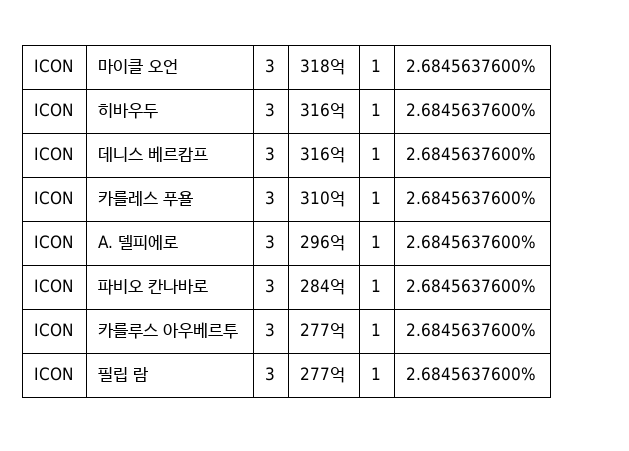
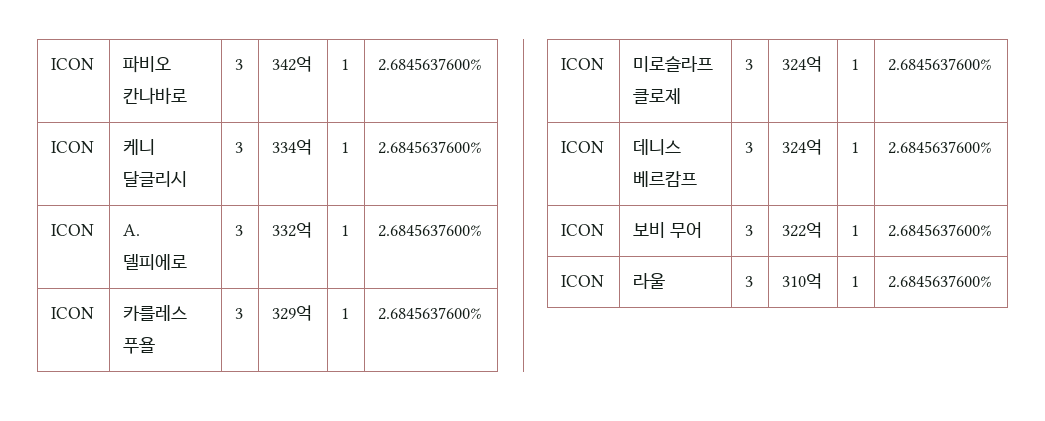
[34,59,74,73] [98,59,179,74] [265,59,276,73] [300,59,346,75] [371,59,382,72] [406,59,537,73] [34,103,74,117] [98,103,159,119] [265,103,276,117] [300,103,346,119] ICON | 마이클 오언 | 3 | 318억 | 1 | 2.6845637600% // ICON | 히바우두 | 3 | 316억 -> [51,58,95,70] [123,56,172,73] [123,87,188,104] [235,59,244,70] [272,56,313,72] [341,59,350,70] [378,58,482,71] [51,141,95,153] [123,139,156,155] [123,171,188,187] [235,142,244,153] [272,139,313,155] [341,142,350,153] [378,141,482,154] [51,224,95,236] [123,224,141,236] [123,254,188,270] [235,225,244,236] [272,222,313,238] [341,225,350,236] [378,224,482,237] [51,307,95,319] [123,305,188,321] [123,337,156,354] [235,308,244,319] [272,305,313,321] [341,308,350,319] [378,307,482,320] [561,58,605,70] [633,56,714,72] [633,88,682,104] [745,59,754,70] [782,56,823,72] ICON | 파비오 칸나바로 | 3 | 342억 | 1 | 2.6845637600% // ICON | 케니 달글리시 | 3 | 334억 | 1 | 2.6845637600% // ICON | A. 델피에로 | 3 | 332억 | 1 | 2.6845637600% // ICON | 카를레스 푸욜 | 3 | 329억 | 1 | 2.6845637600% // ICON | 미로슬라프 클로제 | 3 | 324억
[300,147,346,163] [371,147,382,160] [406,147,537,161] [34,191,74,205] [98,191,194,207] [265,191,276,205] [300,191,346,207] [371,191,382,204] [406,191,537,205] [34,235,74,249] [98,235,179,250] [265,235,276,249] [300,235,346,251] [371,235,382,248] [406,235,537,249] [34,279,74,293] [98,279,209,295] [265,279,276,293] [300,279,346,295] [371,279,382,292] [406,279,537,293] [34,323,74,337] [98,322,239,339] [265,323,276,337] [300,323,346,339] [371,323,382,336] [406,323,537,337] [34,367,74,381] [98,367,149,382] [265,367,276,381] [300,367,346,383] 316억 | 1 | 2.6845637600% // ICON | 카를레스 푸욜 | 3 | 310억 | 1 | 2.6845637600% // ICON | A. 델피에로 | 3 | 296억 | 1 | 2.6845637600% // ICON | 파비오 칸나바로 | 3 | 284억 | 1 | 2.6845637600% // ICON | 카를루스 아우베르투 | 3 | 277억 | 1 | 2.6845637600% // ICON | 필립 람 | 3 | 277억 -> [782,139,823,155] [851,142,860,153] [888,141,992,154] [561,224,605,236] [633,222,703,238] [745,225,754,236] [782,222,823,238] [851,225,860,236] [888,224,992,237] [561,275,605,287] [633,273,666,289] [745,276,754,287] [782,273,823,289] 324억 | 1 | 2.6845637600% // ICON | 보비 무어 | 3 | 322억 | 1 | 2.6845637600% // ICON | 라울 | 3 | 310억

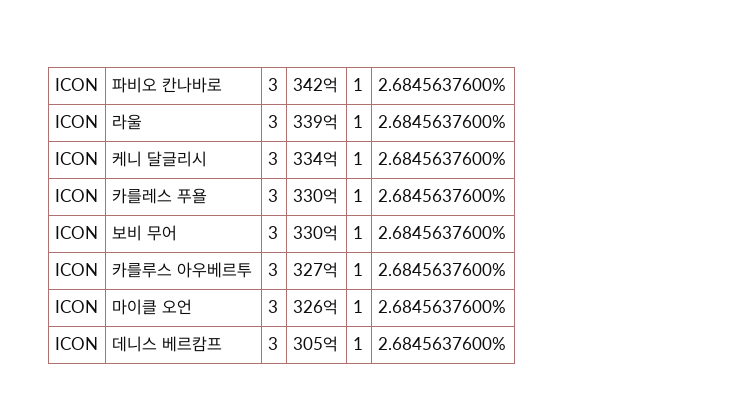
(482, 64) none -> [54,115,98,128] [111,114,142,130] [267,115,278,128] [292,114,338,130] [352,115,363,128] [377,115,506,128] // ICON | 라울 | 3 | 339억 | 1 | 2.6845637600%
[123,224,141,236] [123,254,188,270] [235,225,244,236] [272,222,313,238] [341,225,350,236] [378,224,482,237] [51,307,95,319] [123,305,188,321] [123,337,156,354] [235,308,244,319] [272,305,313,321] [341,308,350,319] [378,307,482,320] [561,58,605,70] [633,56,714,72] [633,88,682,104] [745,59,754,70] [782,56,823,72] A. 델피에로 | 3 | 332억 | 1 | 2.6845637600% // ICON | 카를레스 푸욜 | 3 | 329억 | 1 | 2.6845637600% // ICON | 미로슬라프 클로제 | 3 | 324억 -> [111,188,207,204] [267,189,278,202] [292,188,338,204] [352,189,363,202] [377,189,506,202] [54,226,98,239] [111,225,177,241] [267,226,278,239] [292,225,338,241] [352,226,363,239] [377,226,506,239] [54,263,98,276] [111,262,252,278] [267,263,278,276] [292,262,338,278] [352,263,363,276] [377,263,506,276] [54,300,98,313] [111,299,192,315] [267,300,278,313] [292,299,338,315] 카를레스 푸욜 | 3 | 330억 | 1 | 2.6845637600% // ICON | 보비 무어 | 3 | 330억 | 1 | 2.6845637600% // ICON | 카를루스 아우베르투 | 3 | 327억 | 1 | 2.6845637600% // ICON | 마이클 오언 | 3 | 326억
[782,139,823,155] [851,142,860,153] [888,141,992,154] [561,224,605,236] [633,222,703,238] [745,225,754,236] [782,222,823,238] [851,225,860,236] [888,224,992,237] [561,275,605,287] [633,273,666,289] [745,276,754,287] [782,273,823,289] [851,276,860,287] [888,275,992,288] 324억 | 1 | 2.6845637600% // ICON | 보비 무어 | 3 | 322억 | 1 | 2.6845637600% // ICON | 라울 | 3 | 310억 | 1 | 2.6845637600% -> [292,336,338,352] [352,337,363,350] [377,337,506,350] 305억 | 1 | 2.6845637600%

